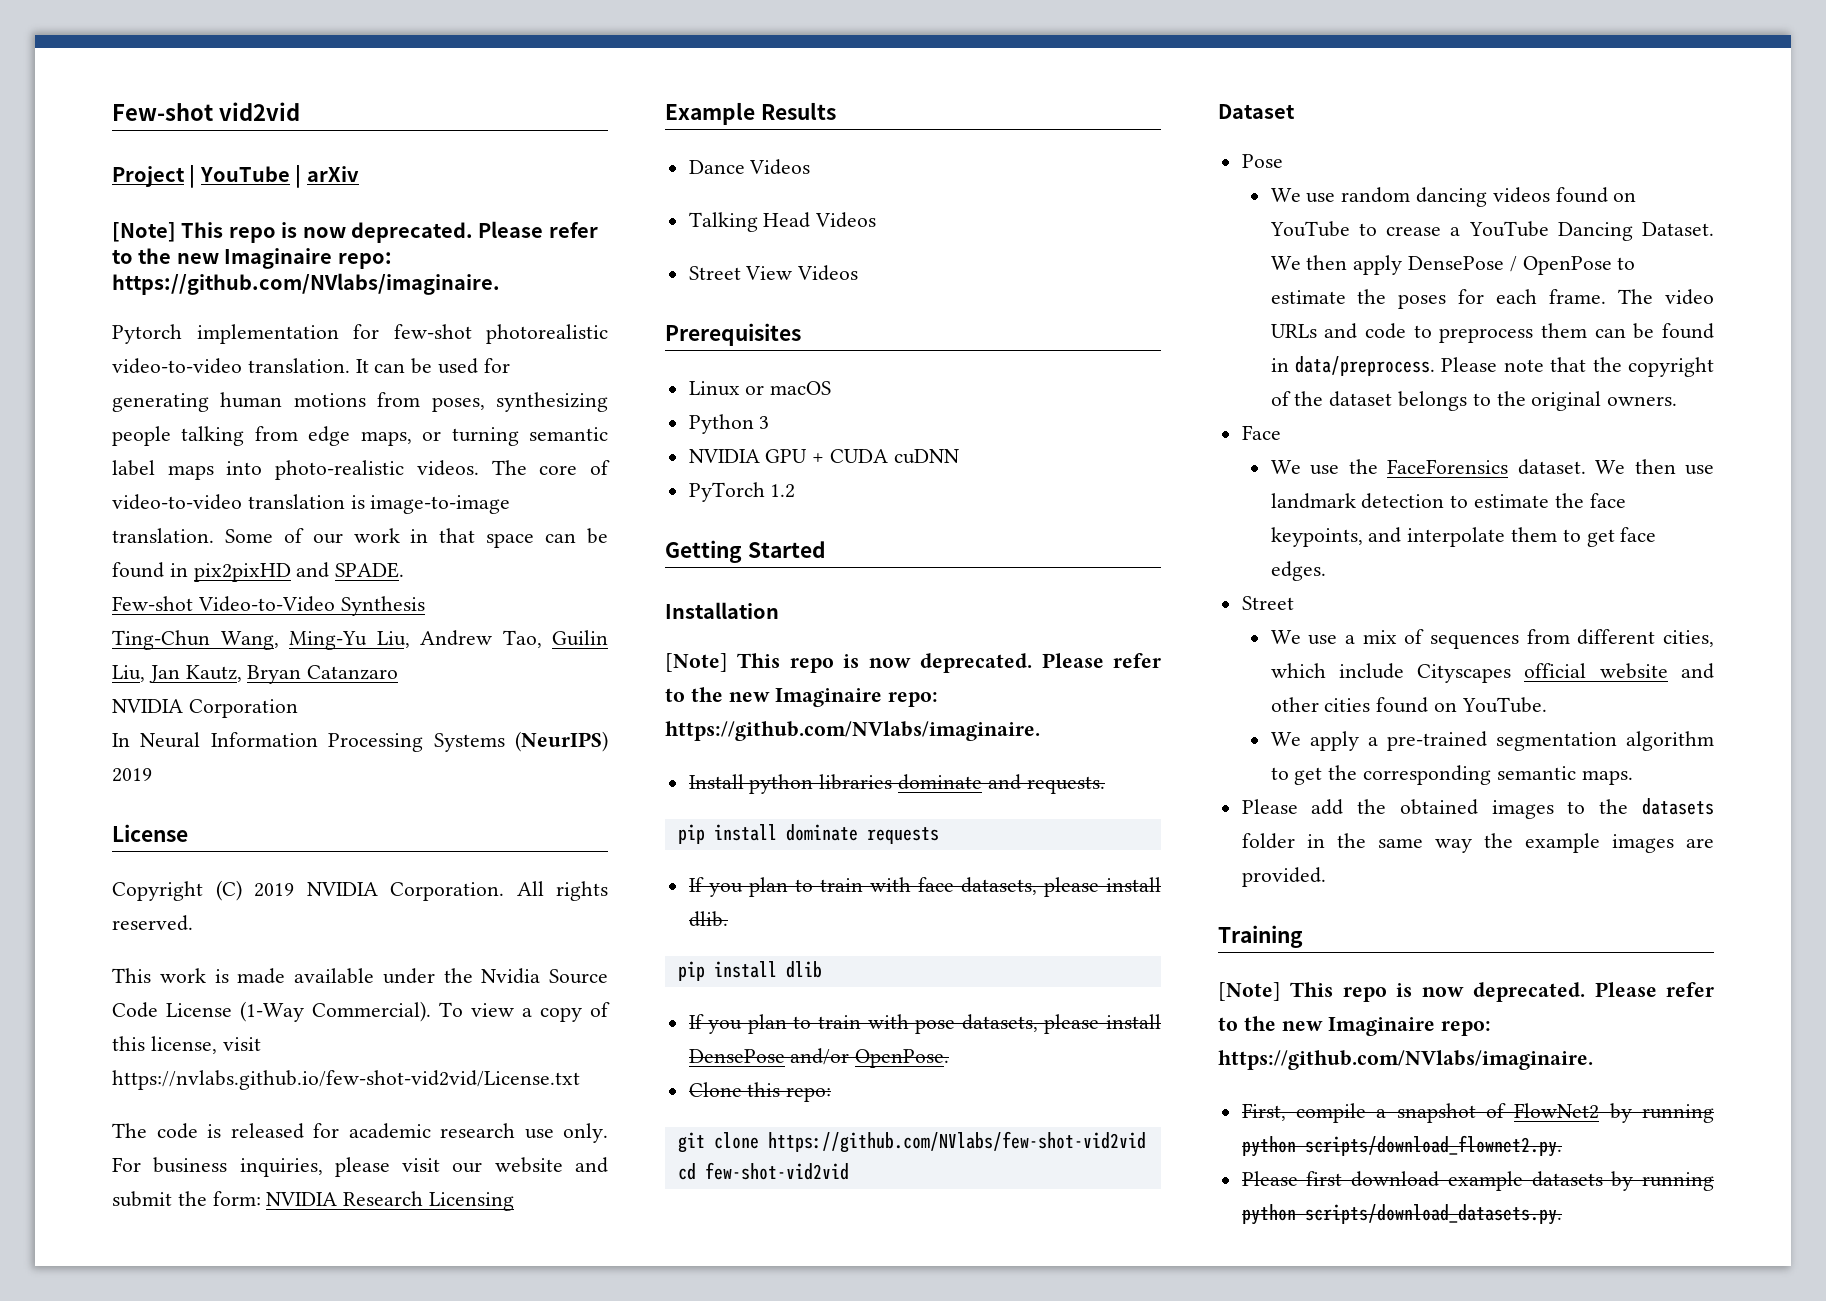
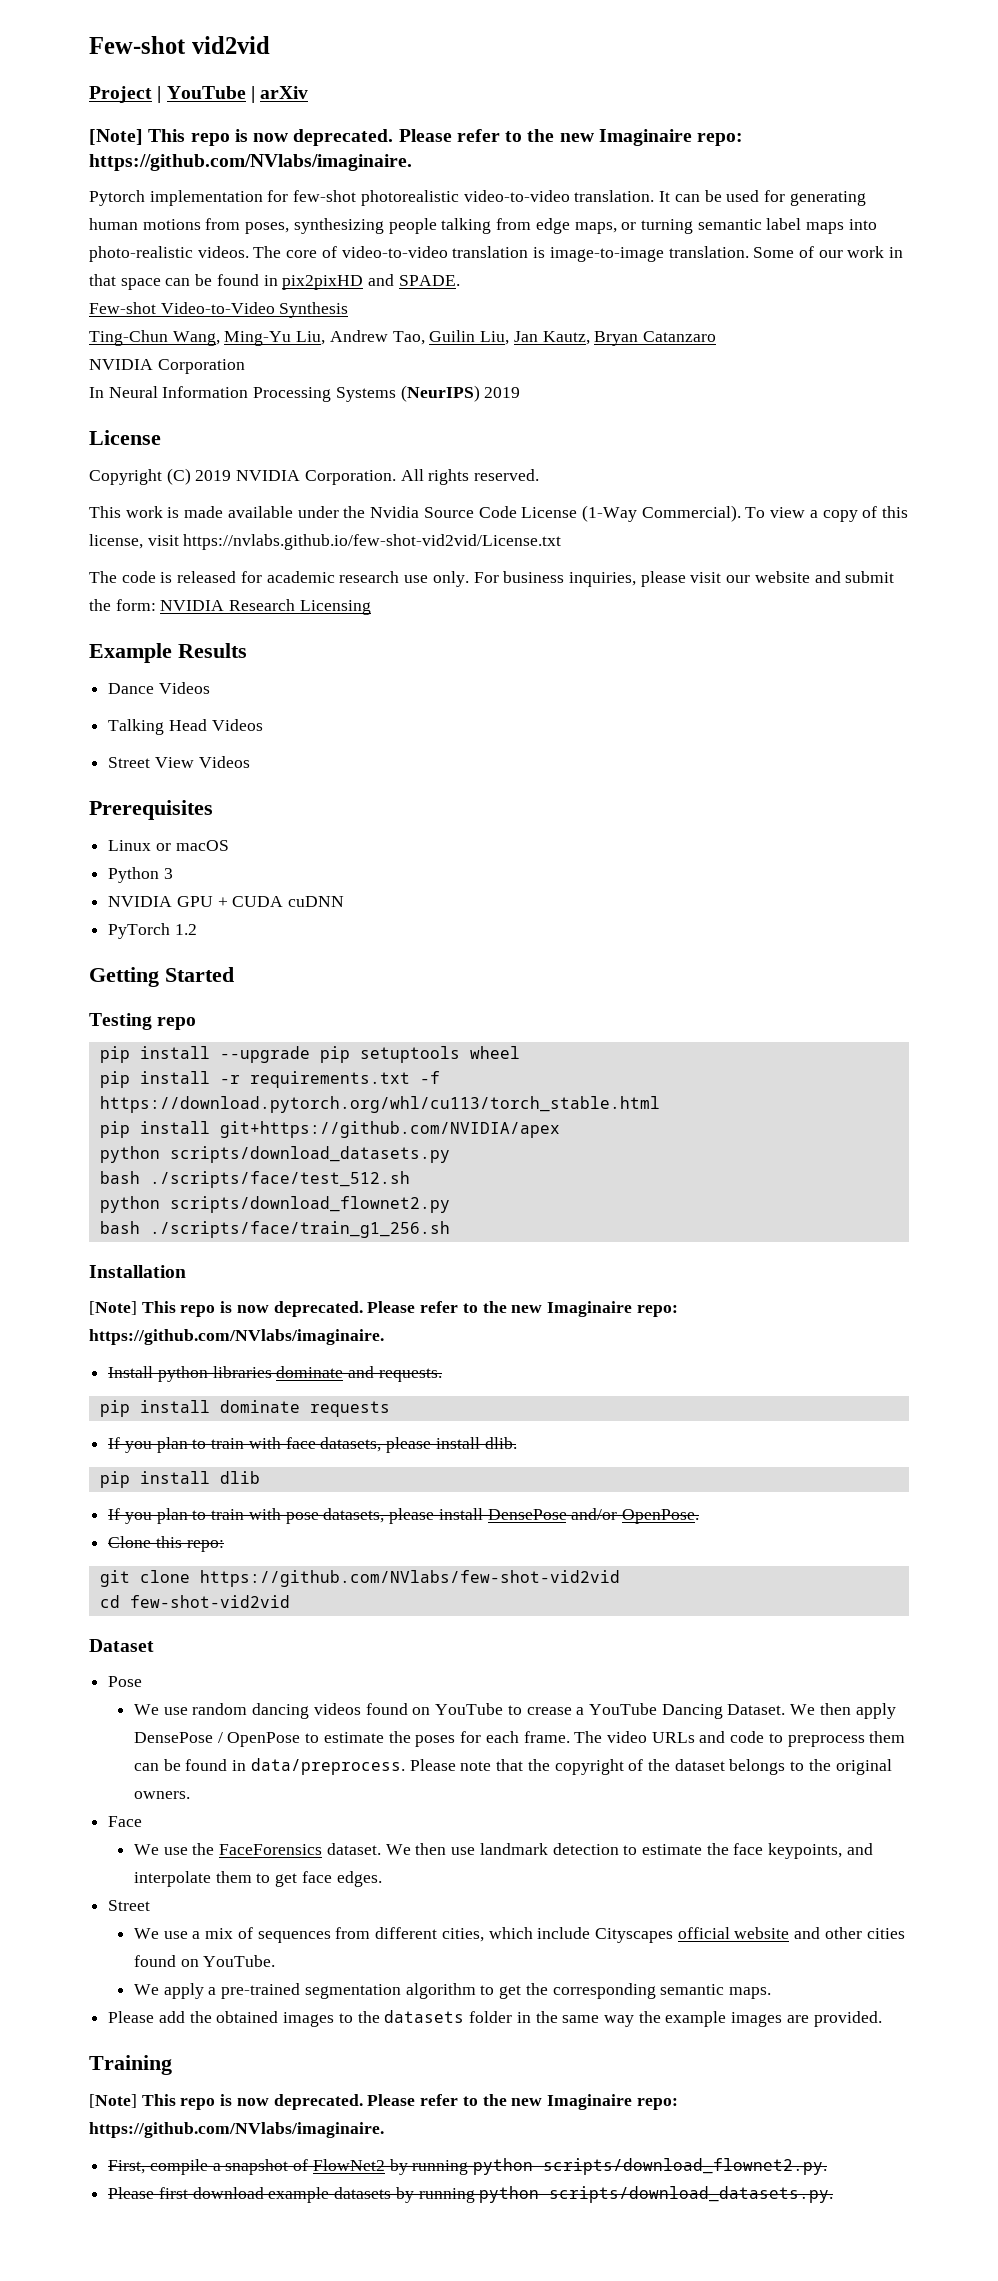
(826, 549) none -> [89,1013,197,1030] [99,1046,520,1063] [99,1071,440,1088] [99,1096,660,1113] [99,1121,560,1138] [99,1146,450,1163] [99,1171,410,1188] [99,1196,450,1213] [99,1221,450,1238] // Testing repo // pip install --upgrade pip setuptools wheel // pip install -r requirements.txt -f https://download.pytorch.org/whl/cu113/torch_stable.html // pip install git+https://github.com/NVIDIA/apex // python scripts/download_datasets.py // bash ./scripts/face/test_512.sh // python scripts/download_flownet2.py // bash ./scripts/face/train_g1_256.sh

